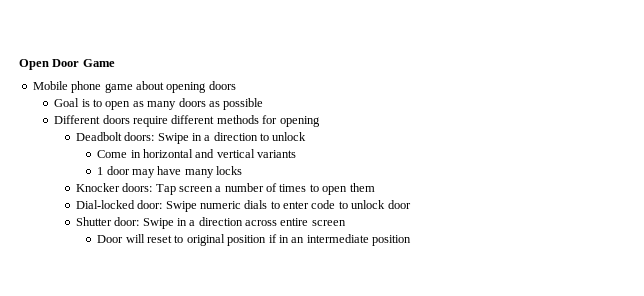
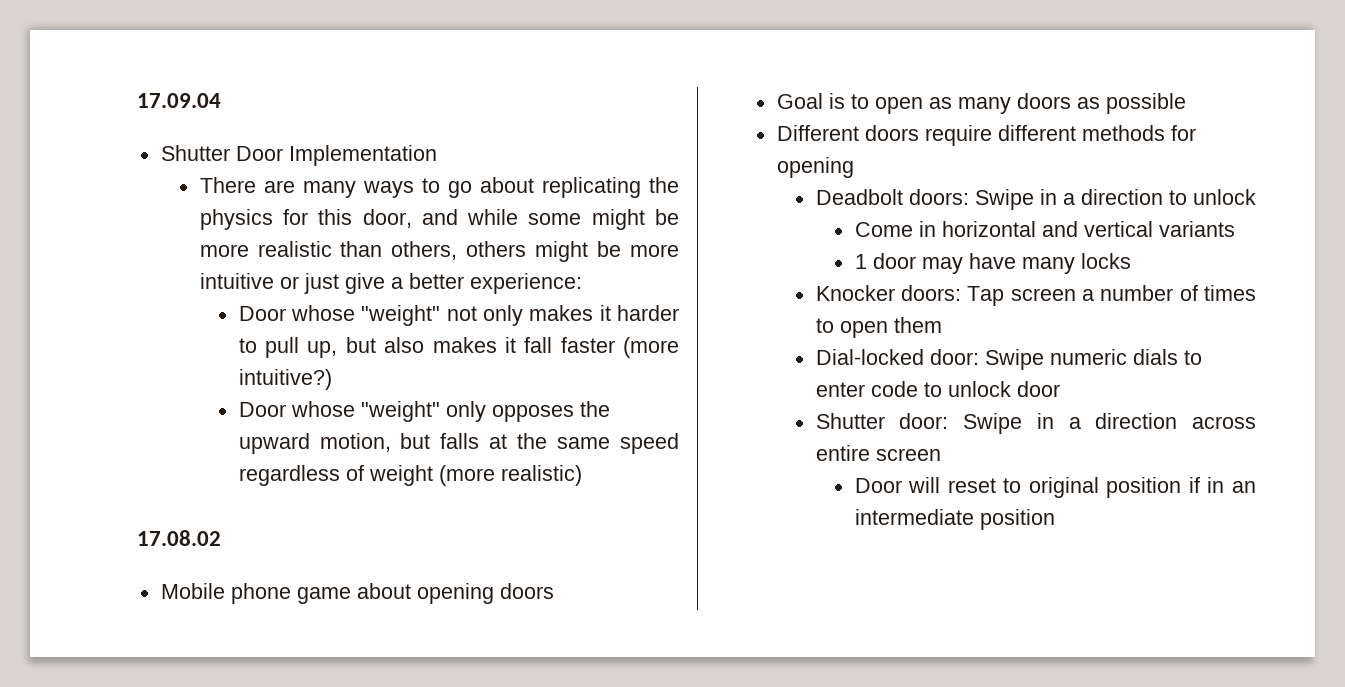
[19,59,115,70] Open Door Game -> [137,93,221,108] [160,145,437,166] [199,177,679,198] [199,209,679,230] [199,241,679,262] [199,273,582,294] [238,305,679,326] [238,337,680,358] [238,369,332,390] [238,401,610,422] [238,433,679,454] [238,465,582,486] [137,530,221,546] 17.09.04 // Shutter Door Implementation // There are many ways to go about replicating the physics for this door, and while some might be more realistic than others, others might be more intuitive or just give a better experience: // Door whose "weight" not only makes it harder to pull up, but also makes it fall faster (more intuitive?) // Door whose "weight" only opposes the upward motion, but falls at the same speed regardless of weight (more realistic) // 17.08.02

